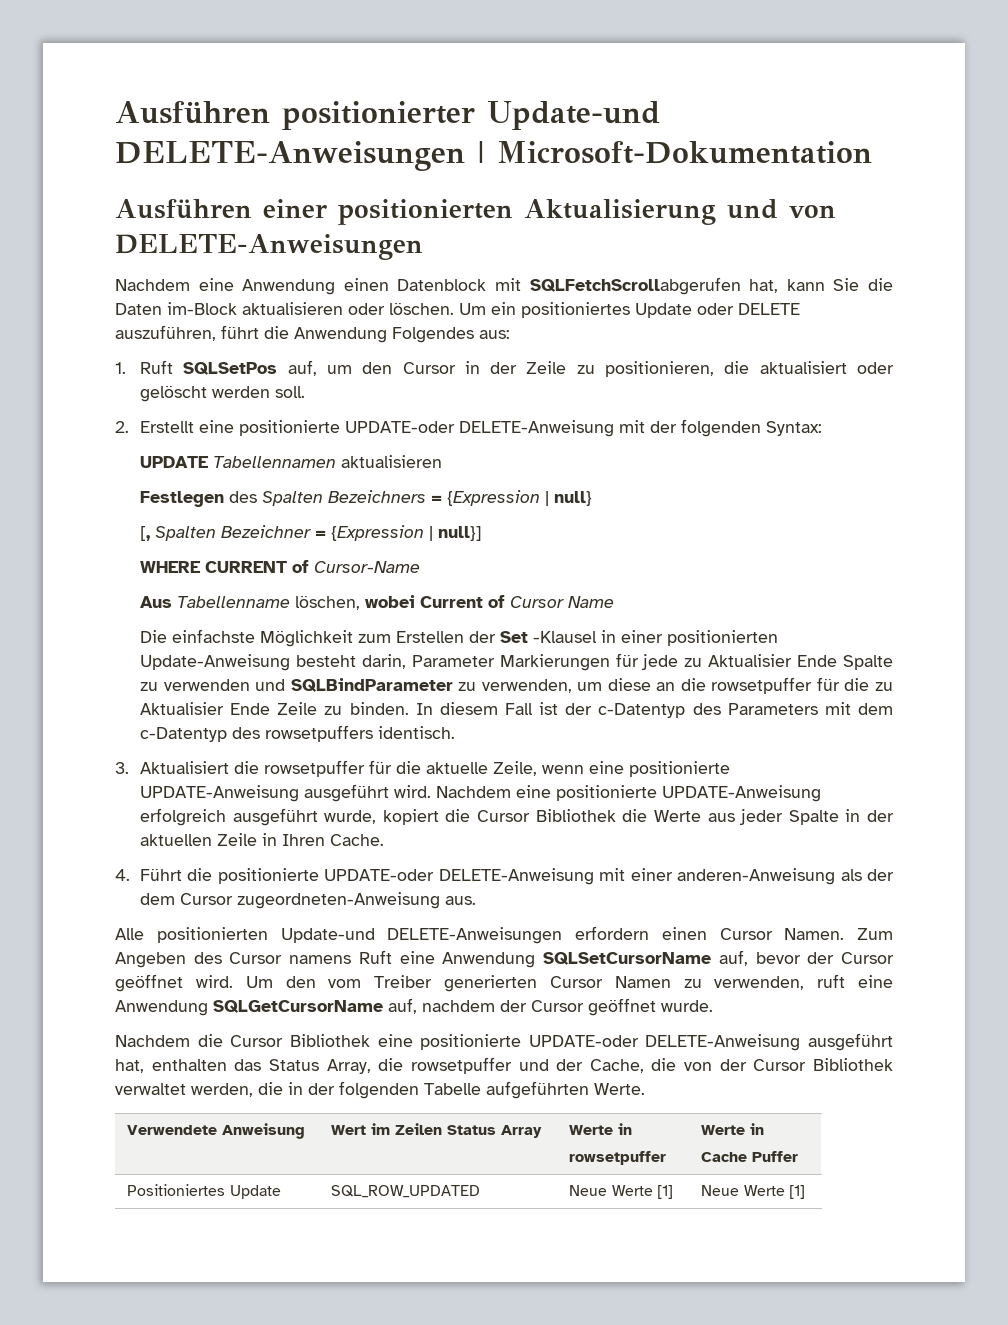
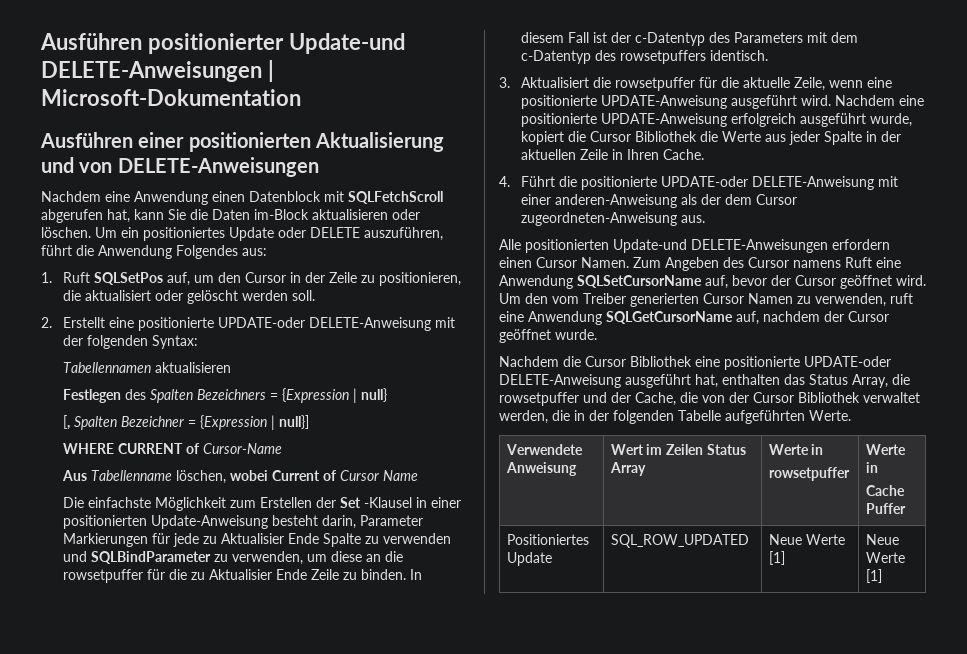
[529,277,741,295] SQLFetchScrollabgerufen -> [348,191,443,204] [41,209,103,223] SQLFetchScroll abgerufen
[140,456,210,468] UPDATE -> (198, 342) none

